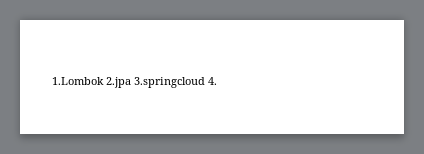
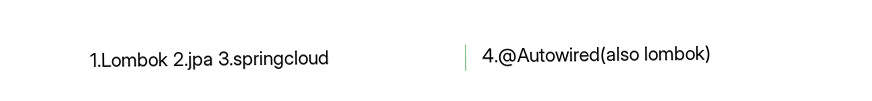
[208,77,217,85] 4. -> [481,44,713,67] 4.@Autowired(also lombok)

